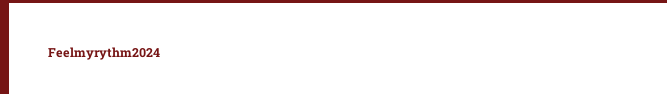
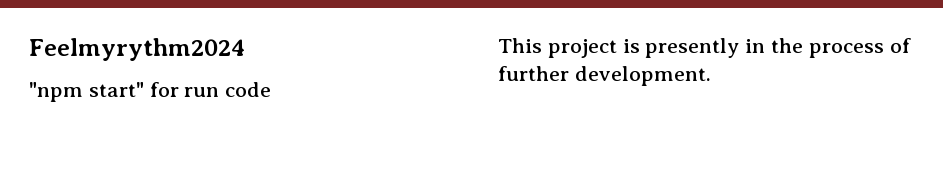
(160, 53) none -> [29,82,272,102] [498,38,911,58] [498,66,711,86] // "npm start" for run code // This project is presently in the process of further development.

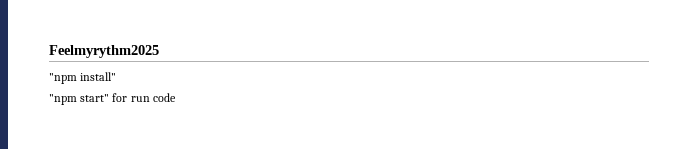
[29,38,245,61] Feelmyrythm2024 -> [49,45,159,58] [49,72,117,84] Feelmyrythm2025 // "npm install"
[498,38,911,58] [498,66,711,86] // This project is presently in the process of further development. -> (176, 97) none

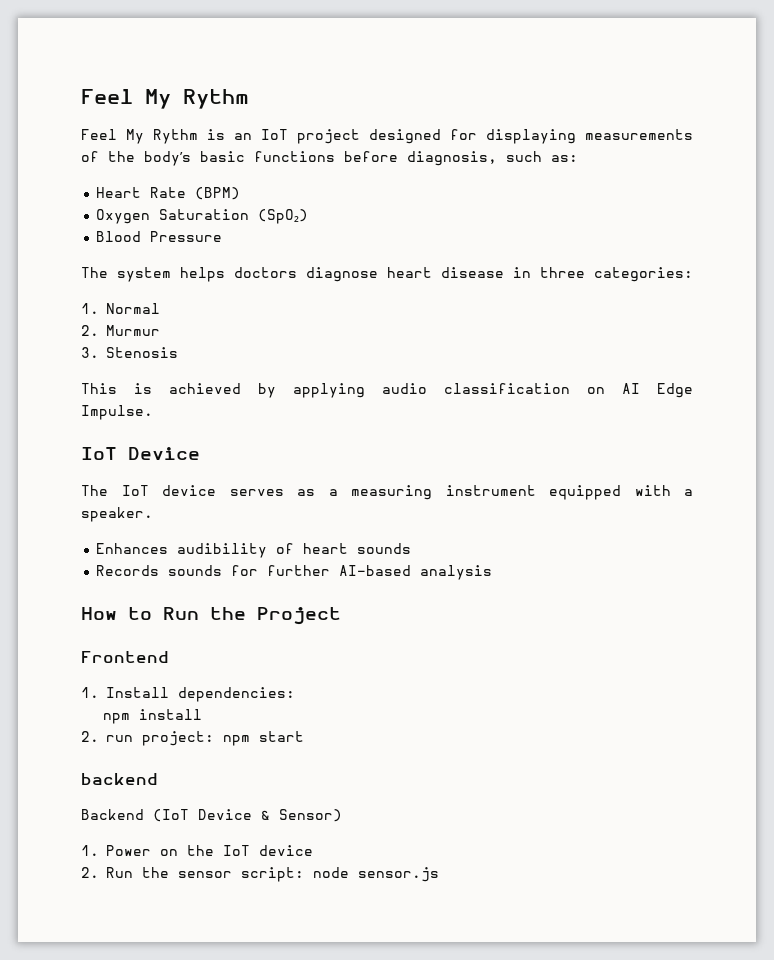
[49,45,159,58] [49,72,117,84] [49,93,176,105] Feelmyrythm2025 // "npm install" // "npm start" for run code -> [81,89,249,109] [81,129,693,144] [81,151,578,166] [96,187,241,200] [96,209,309,224] [96,231,223,242] [81,267,693,282] [81,303,160,314] [81,325,160,336] [81,347,178,358] [81,383,693,398] [81,405,153,420] [81,447,200,460] [81,485,693,500] [81,507,153,522] [96,543,412,558] [96,565,493,580] [81,607,341,625] [81,651,169,663] [81,687,295,702] [103,709,203,724] [81,731,304,746] [81,773,158,785] [81,809,342,822] [81,845,313,856] [81,867,439,882] Feel My Rythm // Feel My Rythm is an IoT project designed for displaying measurements of the body’s basic functions before diagnosis, such as: // Heart Rate (BPM) // Oxygen Saturation (SpO₂) // Blood Pressure // The system helps doctors diagnose heart disease in three categories: // 1. Normal // 2. Murmur // 3. Stenosis // This is achieved by applying audio classification on AI Edge Impulse. // IoT Device // The IoT device serves as a measuring instrument equipped with a speaker. // Enhances audibility of heart sounds // Records sounds for further AI-based analysis // How to Run the Project // Frontend // 1. Install dependencies: // npm install // 2. run project: npm start // backend // Backend (IoT Device & Sensor) // 1. Power on the IoT device // 2. Run the sensor script: node sensor.js

